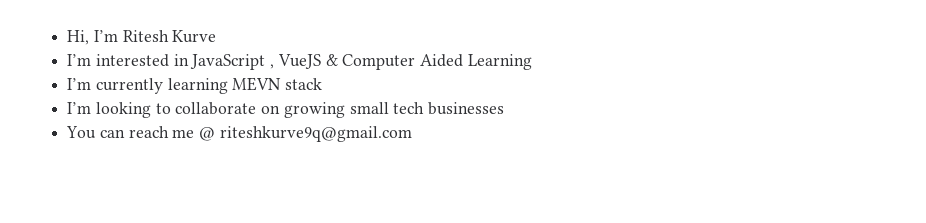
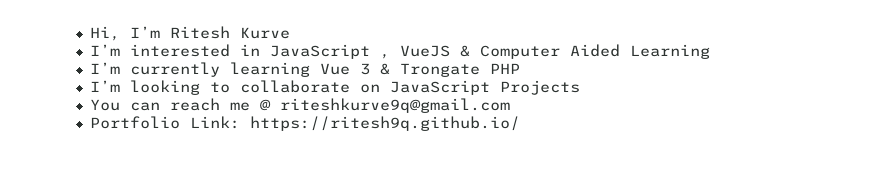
[232,77,323,91] MEVN stack -> [319,63,520,77] Vue 3 & Trongate PHP
[283,102,505,118] growing small tech businesses -> [389,80,580,95] JavaScript Projects
(412, 134) none -> [89,116,520,131] // Portfolio Link: https://ritesh9q.github.io/

